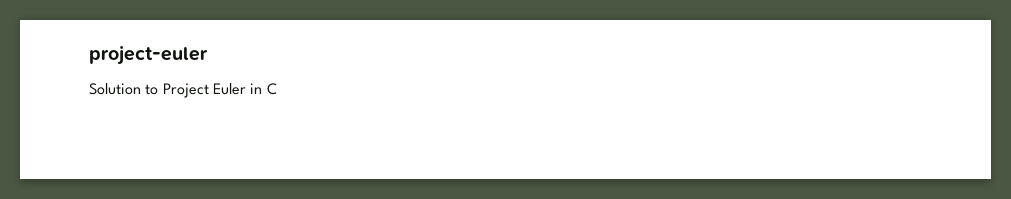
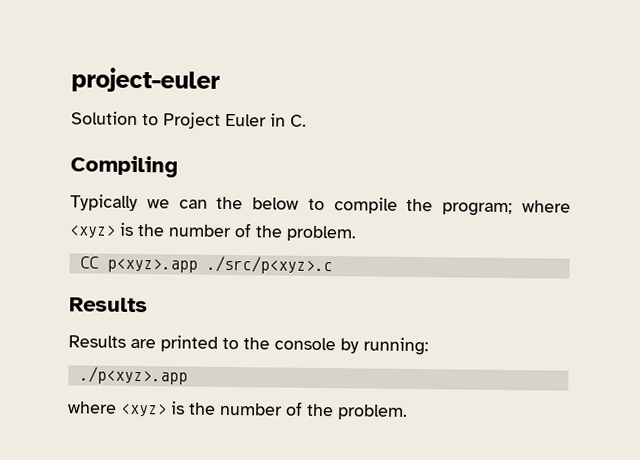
[266,83,277,95] C -> [290,114,307,127] [70,155,178,178] [70,194,571,217] [69,222,357,242] [79,255,333,275] [69,297,148,313] [68,335,429,356] [78,366,188,385] [68,401,408,420] C. // Compiling // Typically we can the below to compile the program; where <xyz> is the number of the problem. // CC p<xyz>.app ./src/p<xyz>.c // Results // Results are printed to the console by running: // ./p<xyz>.app // where <xyz> is the number of the problem.

